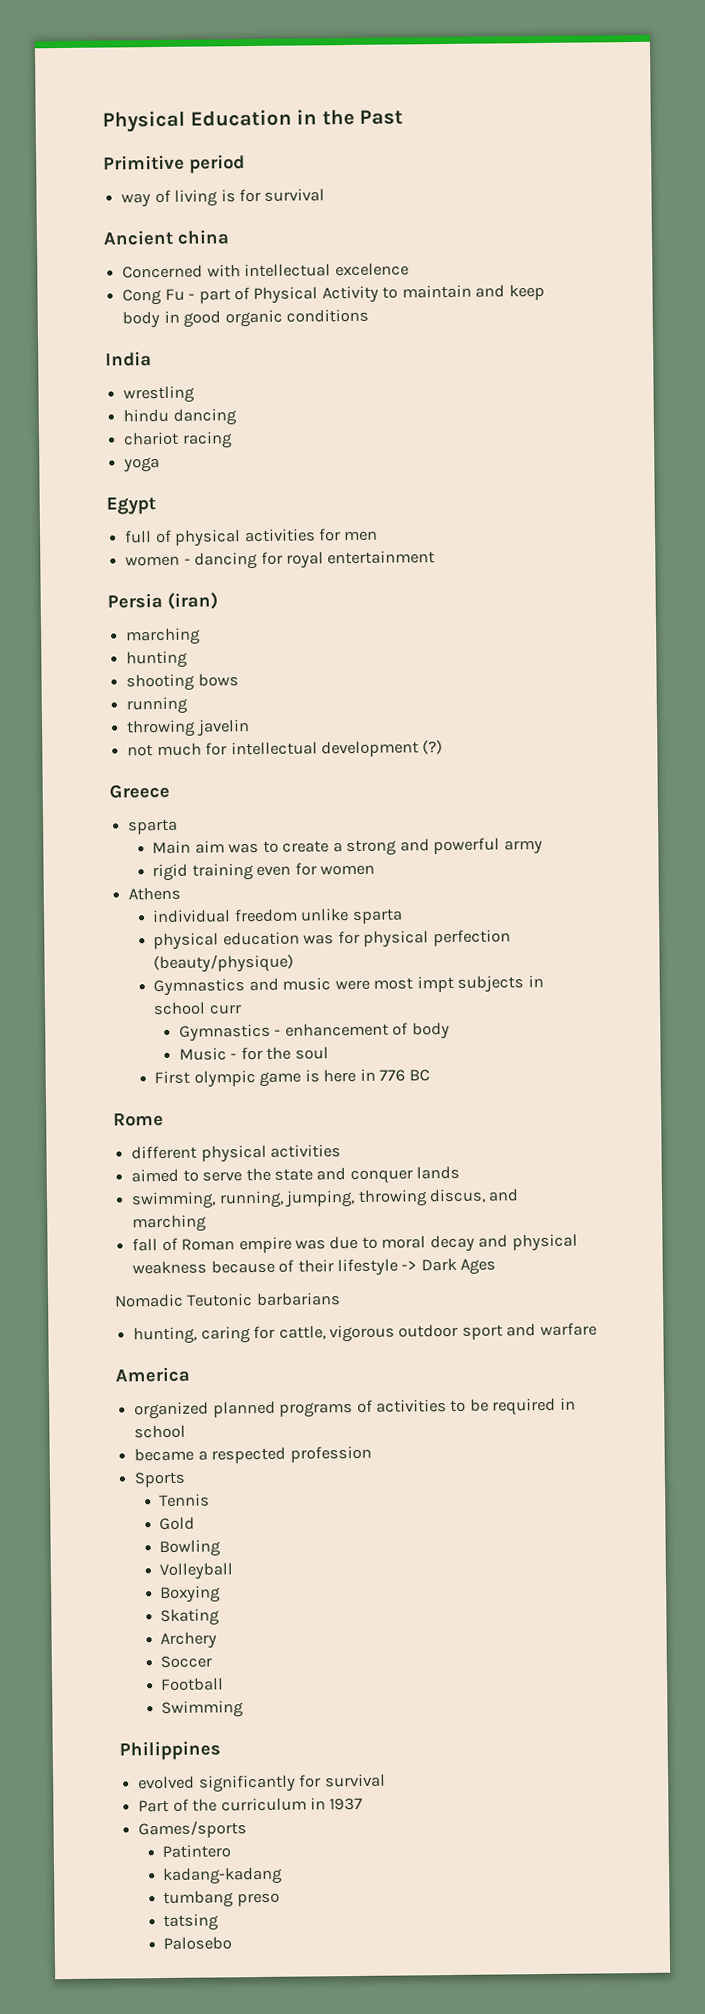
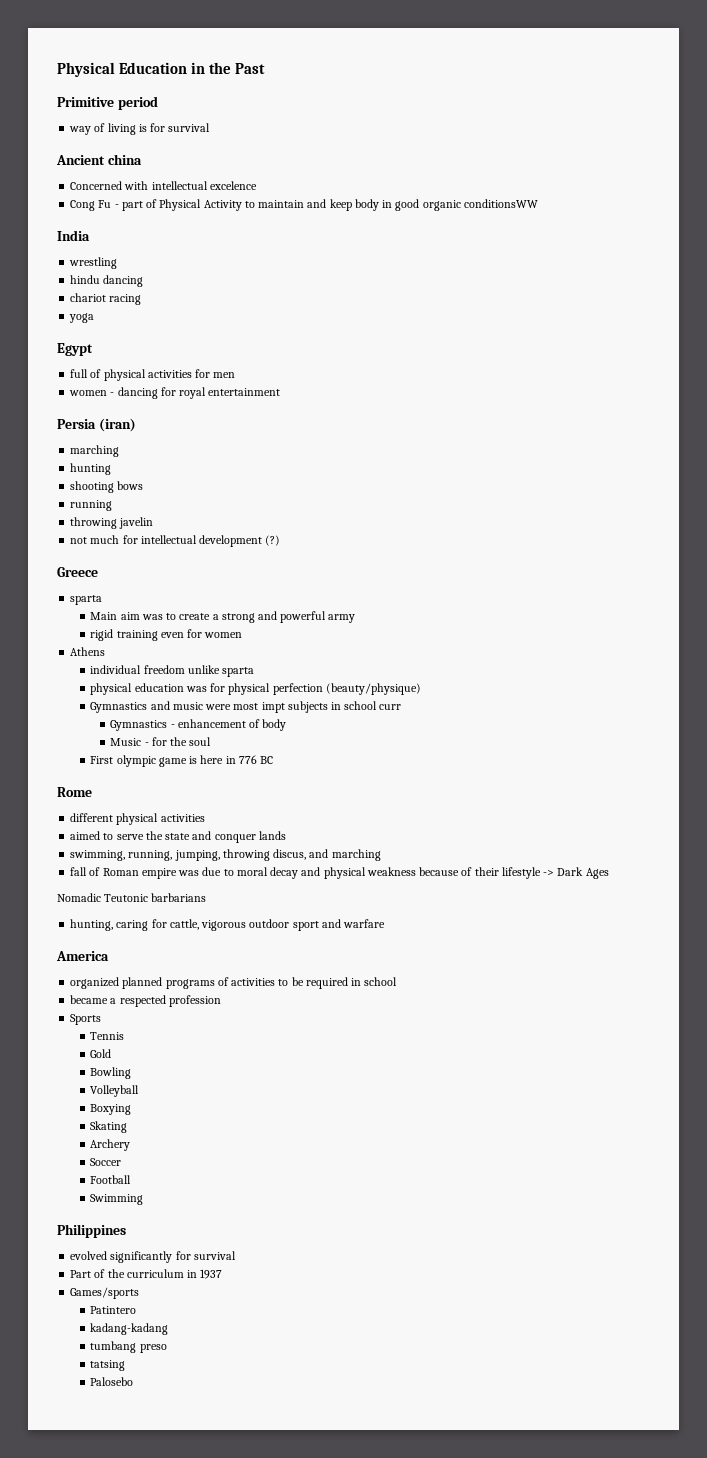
[285,308,369,323] conditions -> [463,199,538,208] conditionsWW

